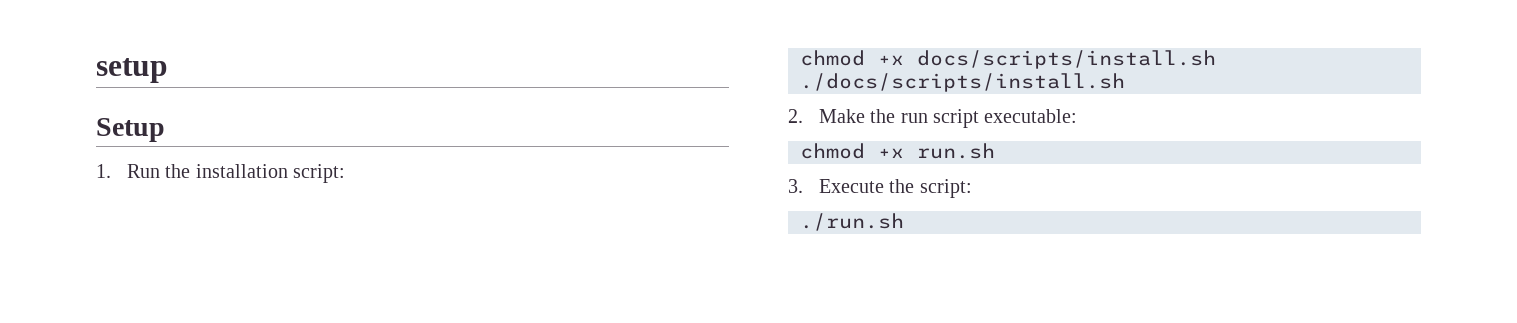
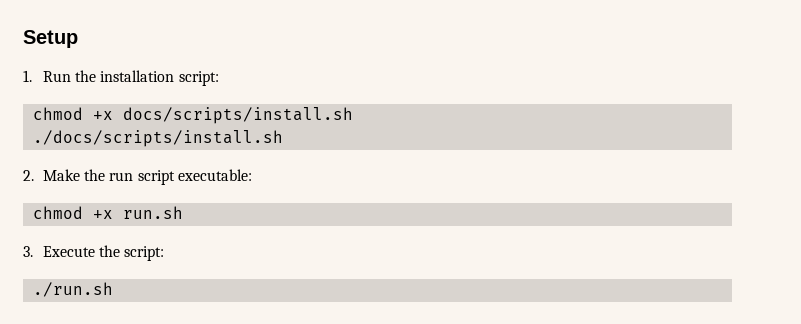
[96,58,168,83] setup // -> (23, 39) none

